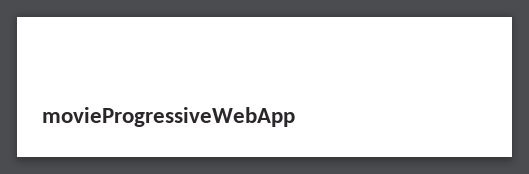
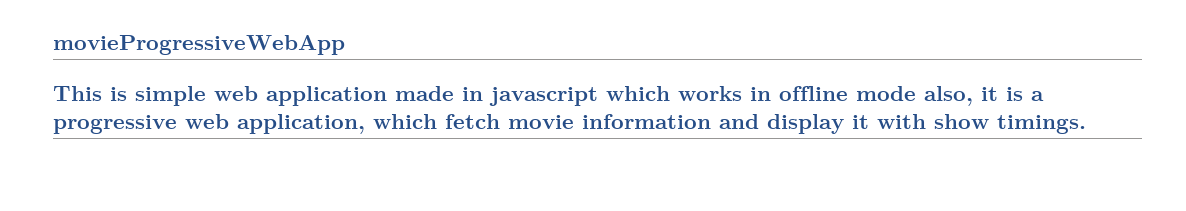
(295, 117) none -> [53,86,1044,106] [53,114,1086,134] // This is simple web application made in javascript which works in offline mode also, it is a progressive web application, which fetch movie information and display it with show timings.

